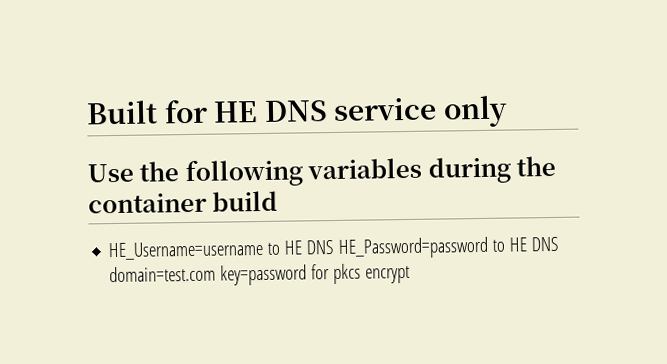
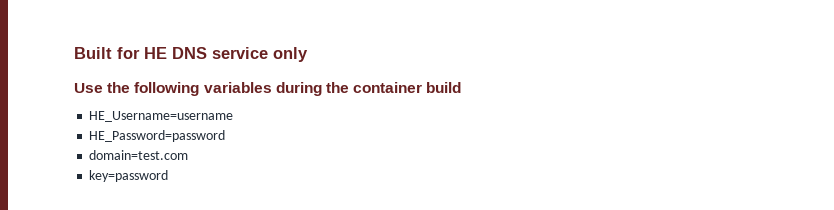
[267,236,560,259] [109,263,411,286] to HE DNS HE_Password=password to HE DNS domain=test.com key=password for pkcs encrypt -> [89,130,226,142] [89,150,189,160] [89,170,169,182] // HE_Password=password // domain=test.com // key=password

